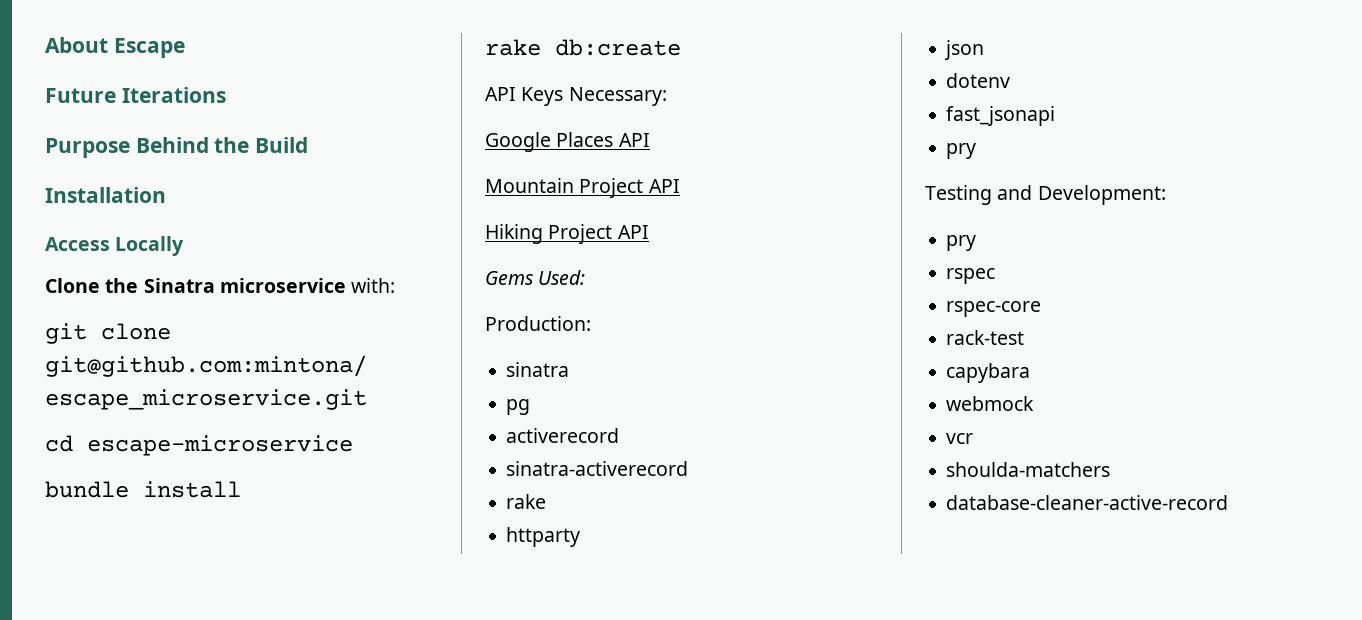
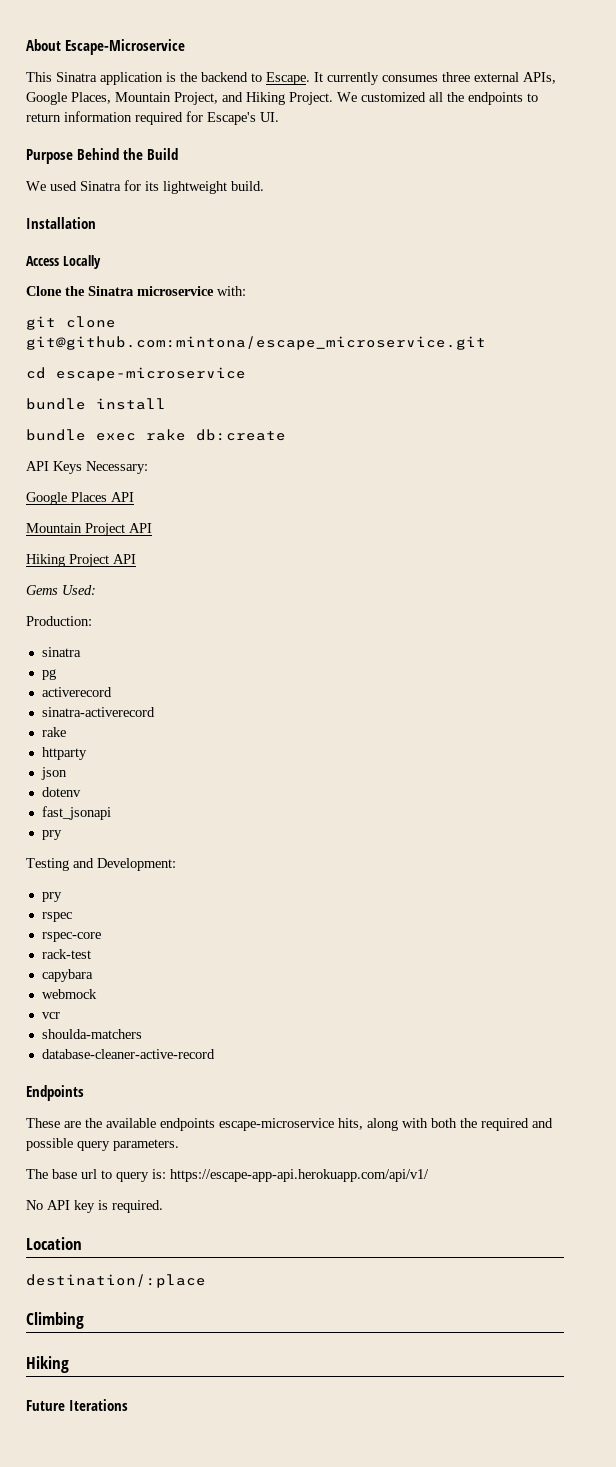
[113,38,185,58] [45,87,226,103] [45,137,309,158] Escape // Future Iterations // Purpose Behind the Build -> [65,39,186,55] [26,72,556,85] [26,92,538,105] [26,111,279,125] [26,148,179,164] [26,180,264,194] Escape-Microservice // This Sinatra application is the backend to Escape. It currently consumes three external APIs, Google Places, Mountain Project, and Hiking Project. We customized all the endpoints to return information required for Escape's UI. // Purpose Behind the Build // We used Sinatra for its lightweight build.
(241, 489) none -> [26,429,136,441] bundle exec
(1229, 502) none -> [26,1085,84,1101] [26,1118,553,1131] [26,1138,179,1151] [26,1169,429,1182] [26,1200,163,1213] [26,1237,82,1250] [26,1274,206,1288] [26,1312,84,1329] [26,1356,69,1373] [26,1399,129,1411] // Endpoints // These are the available endpoints escape-microservice hits, along with both the required and possible query parameters. // The base url to query is: https://escape-app-api.herokuapp.com/api/v1/ // No API key is required. // Location // destination/:place // Climbing // Hiking // Future Iterations

